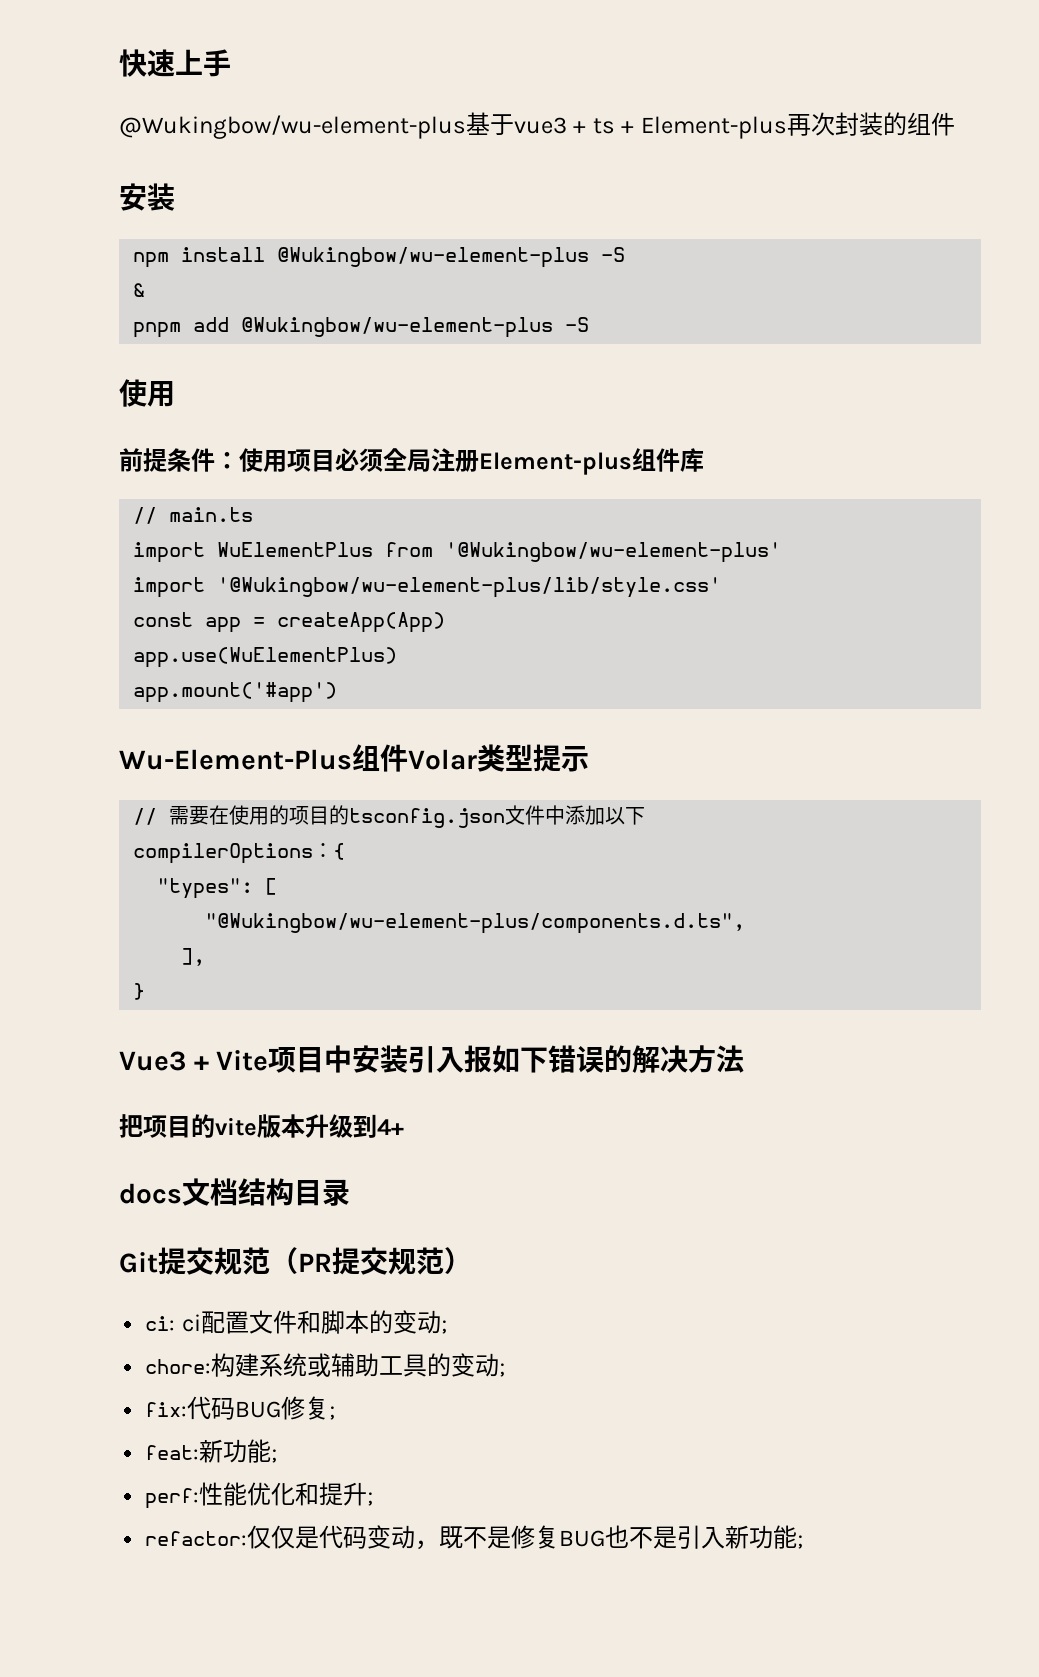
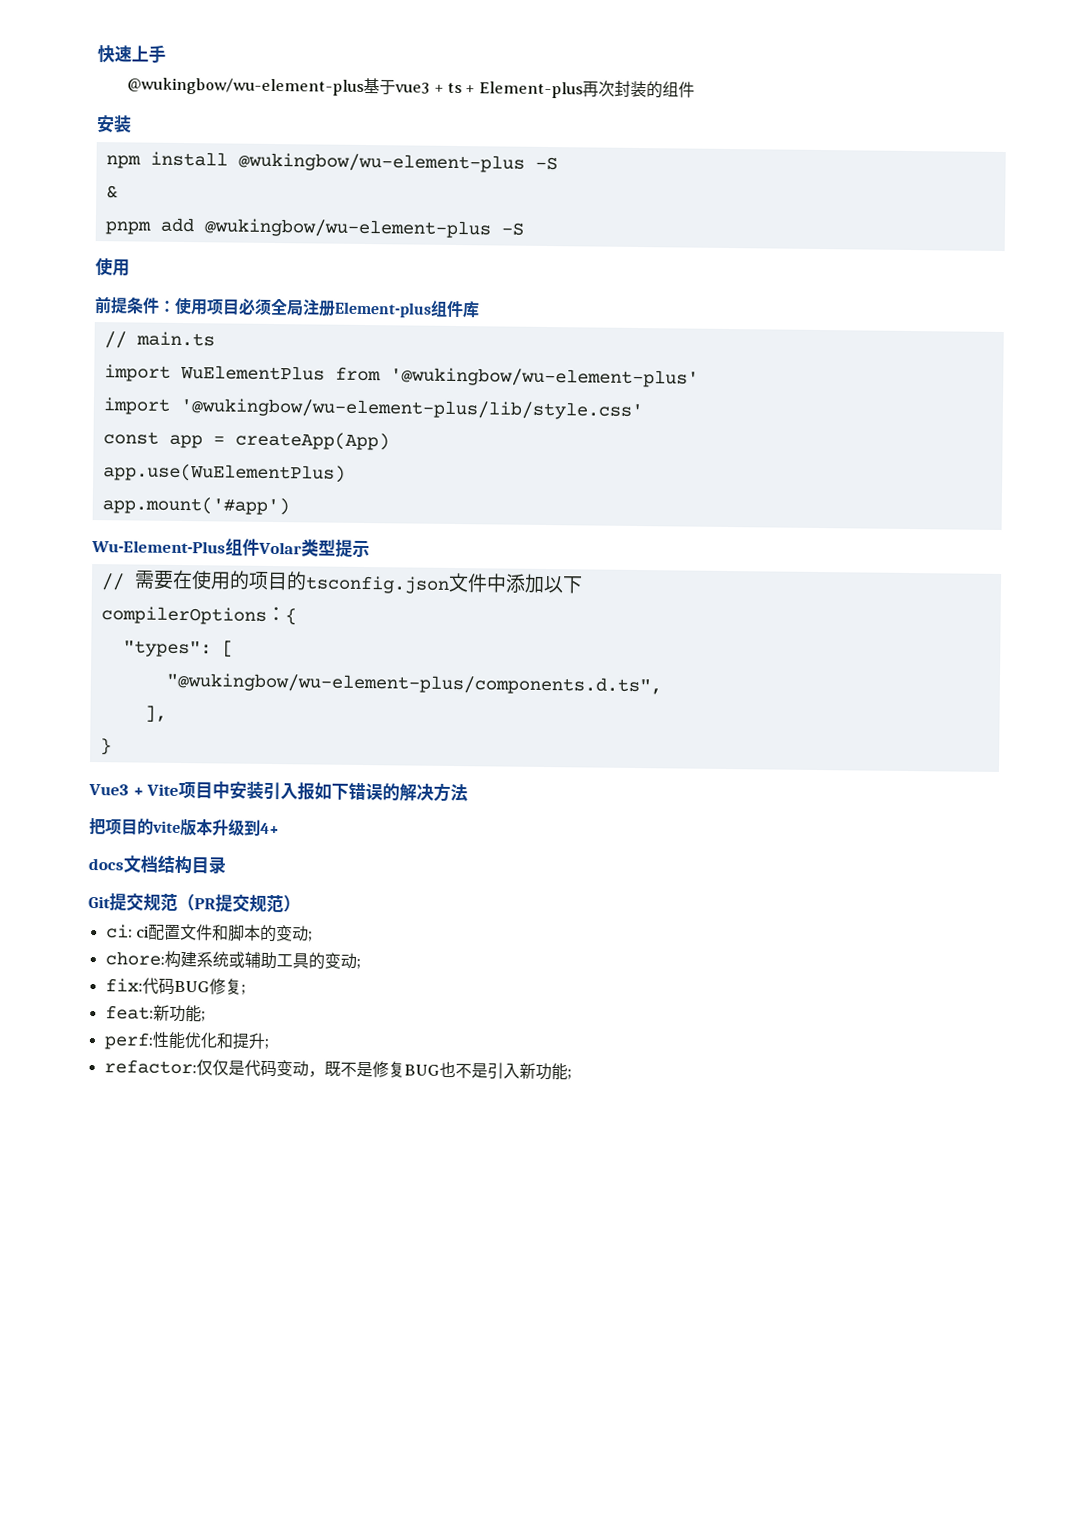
[119,115,466,139] @Wukingbow/wu-element-plus -> [127,77,365,96] @wukingbow/wu-element-plus
[277,247,590,268] @Wukingbow/wu-element-plus -> [237,152,525,173] @wukingbow/wu-element-plus
[241,317,554,338] @Wukingbow/wu-element-plus -> [203,218,491,239] @wukingbow/wu-element-plus
[445,542,782,563] [133,577,722,598] '@Wukingbow/wu-element-plus' // import '@Wukingbow/wu-element-plus/lib/style.css' -> [389,367,699,388] [102,397,643,421] '@wukingbow/wu-element-plus' // import '@wukingbow/wu-element-plus/lib/style.css'
[205,913,746,934] "@Wukingbow/wu-element-plus/components.d.ts", -> [165,672,662,696] "@wukingbow/wu-element-plus/components.d.ts",

